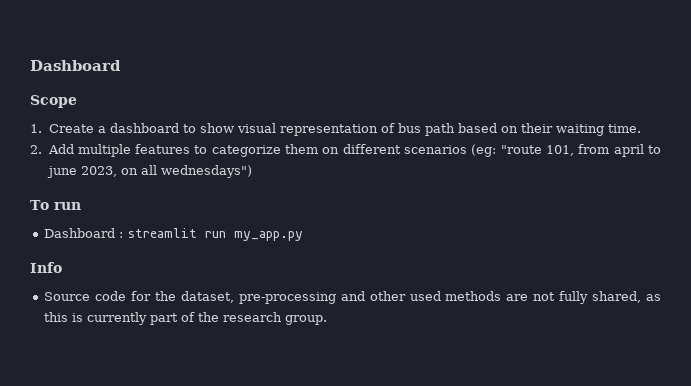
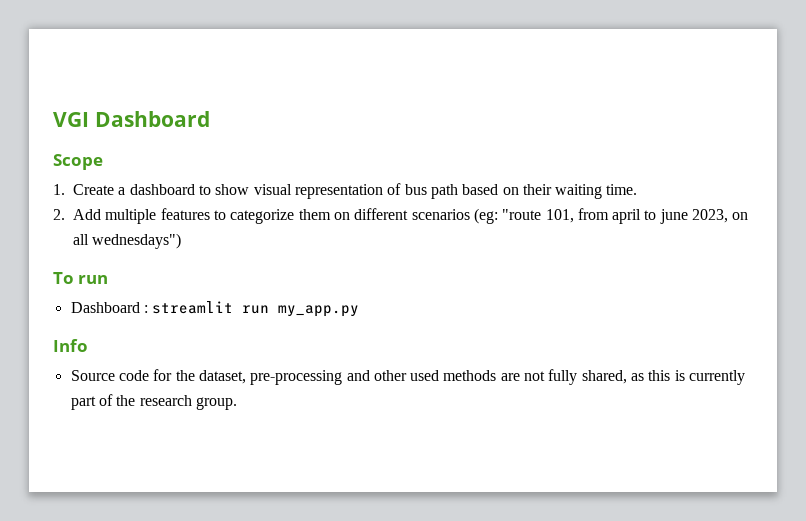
(30, 65) none -> [53,112,89,127] VGI

